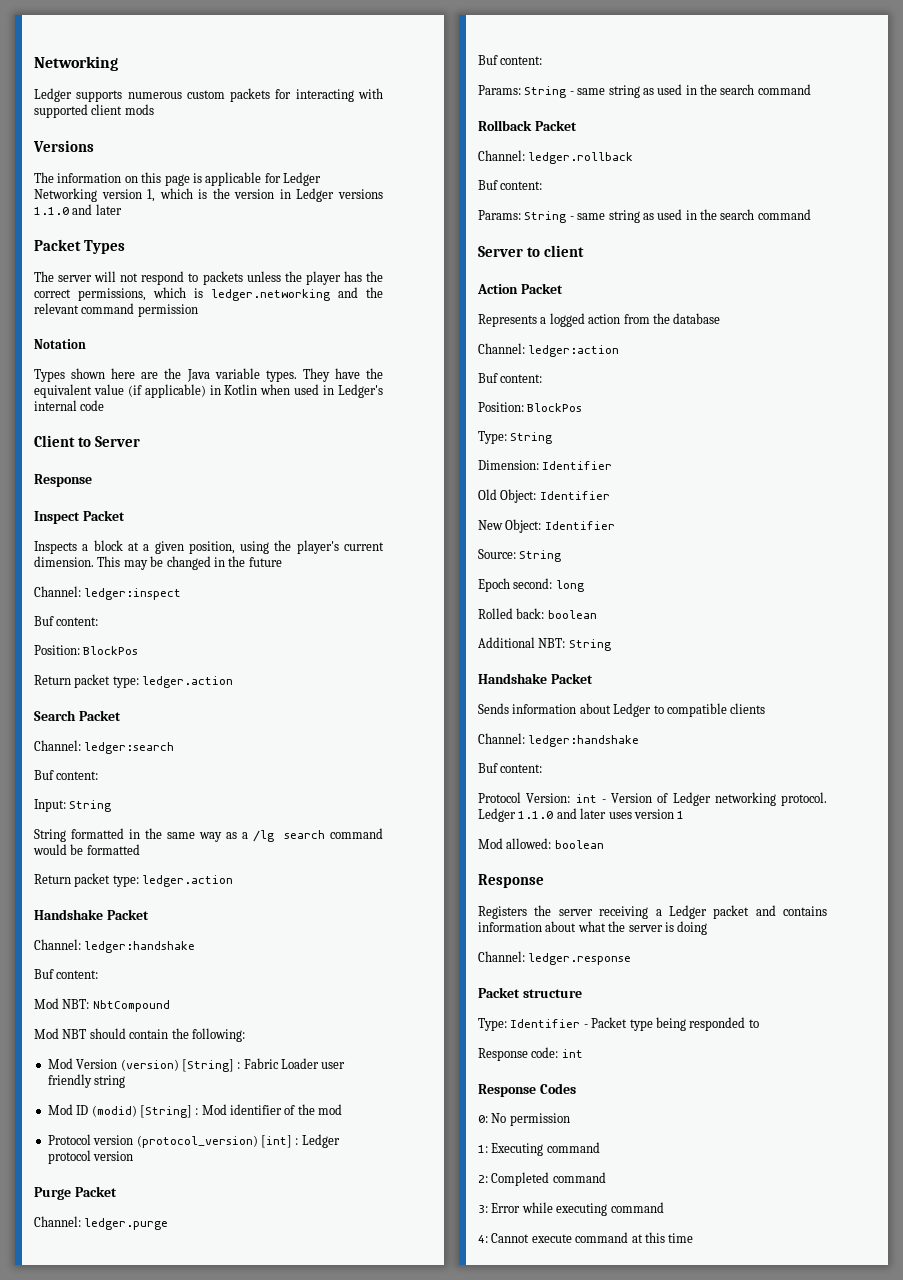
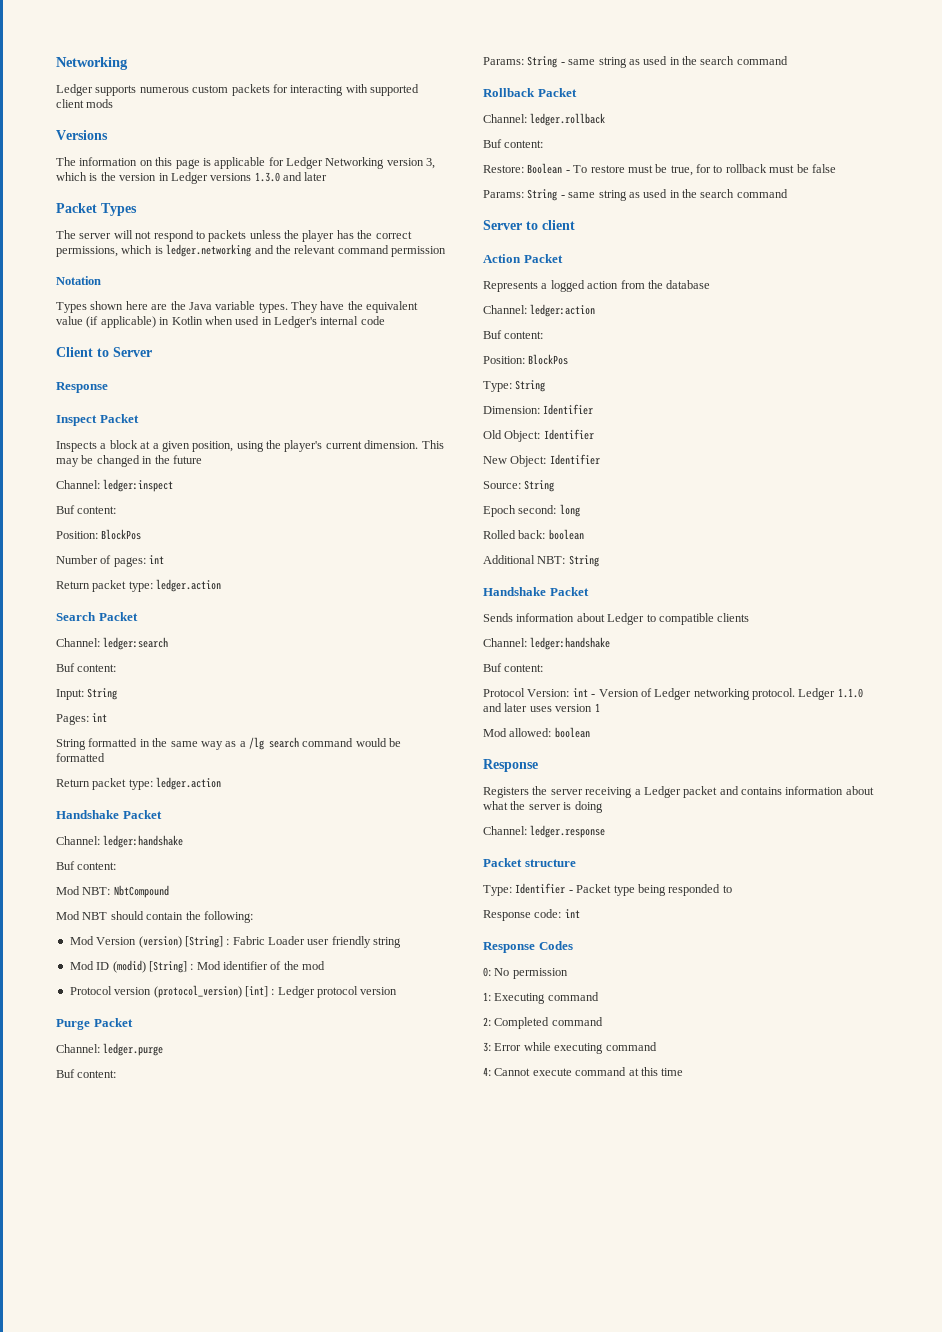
[147,189,156,202] 1, -> [426,158,436,169] 3,
[34,207,69,215] 1.1.0 -> [254,172,280,182] 1.3.0
(139, 650) none -> [56,555,165,567] // Number of pages: int
(112, 806) none -> [56,713,108,725] // Pages: int
(543, 185) none -> [483,163,836,176] // Restore: Boolean - To restore must be true, for to rollback must be false

